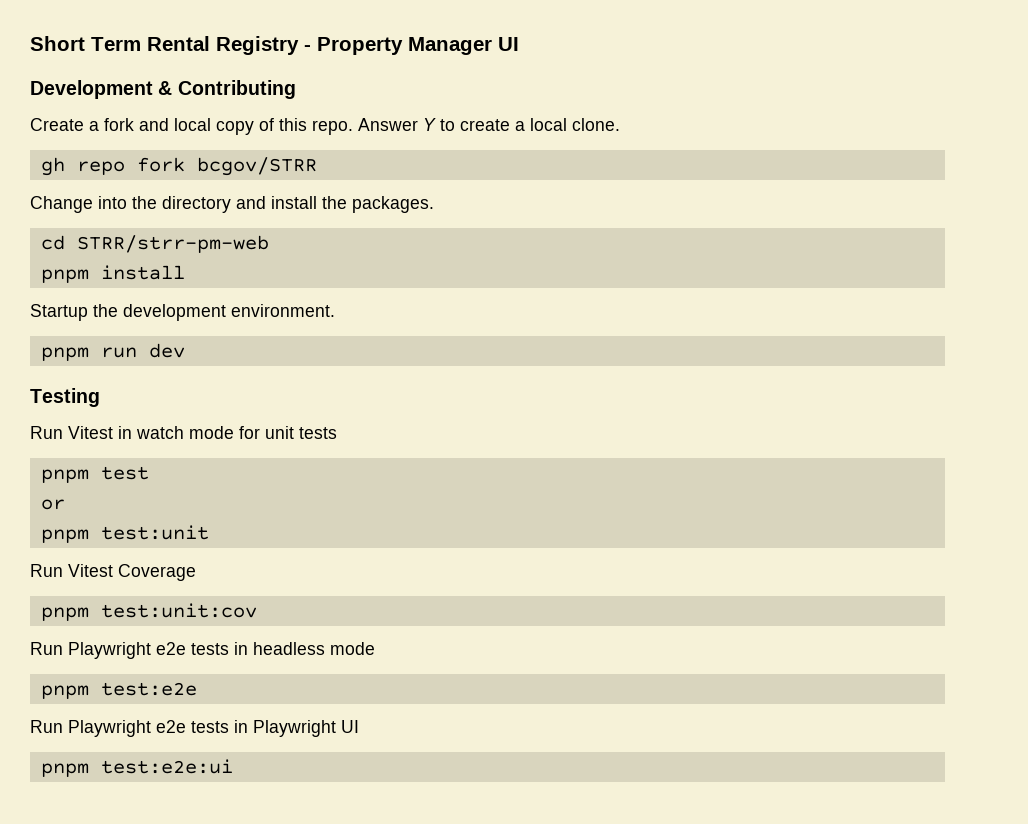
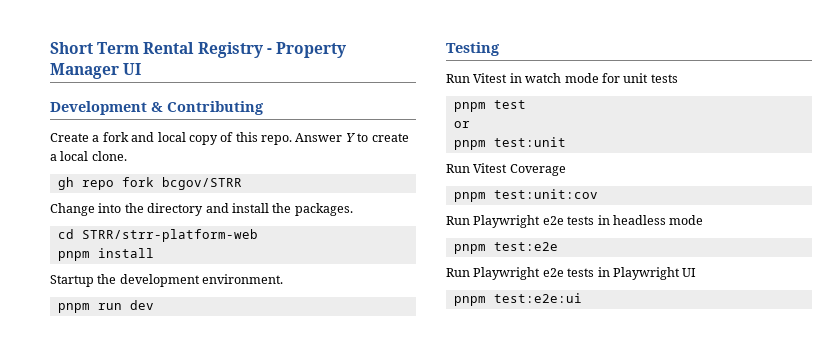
[76,235,269,253] STRR/strr-pm-web -> [81,229,258,242] STRR/strr-platform-web

